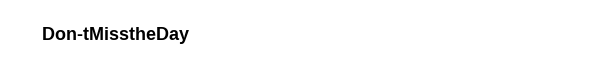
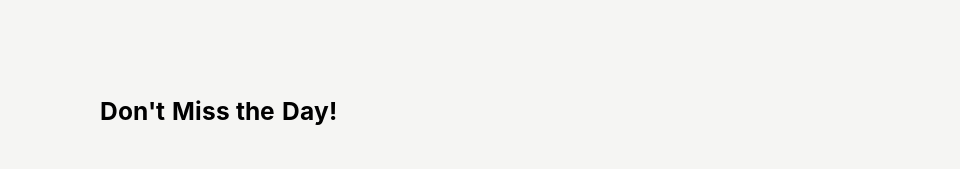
[42,27,189,44] Don-tMisstheDay -> [100,100,337,125] Don't Miss the Day!

